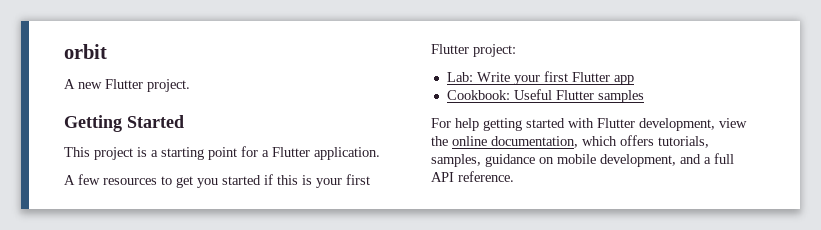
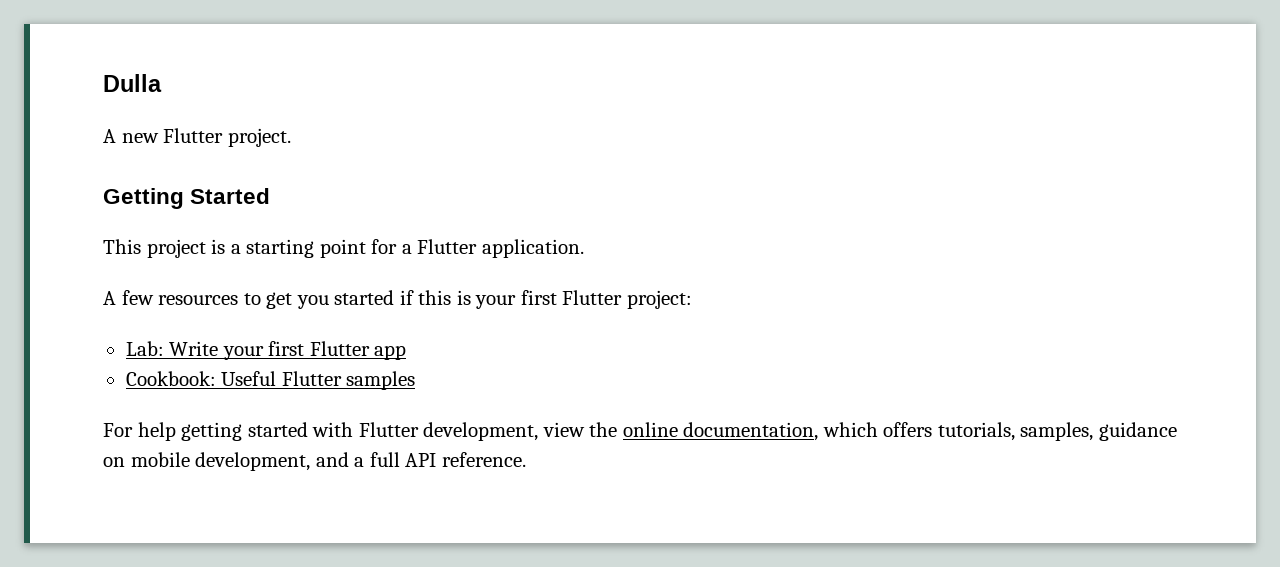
[64,44,107,59] orbit -> [103,74,162,92] Dulla

